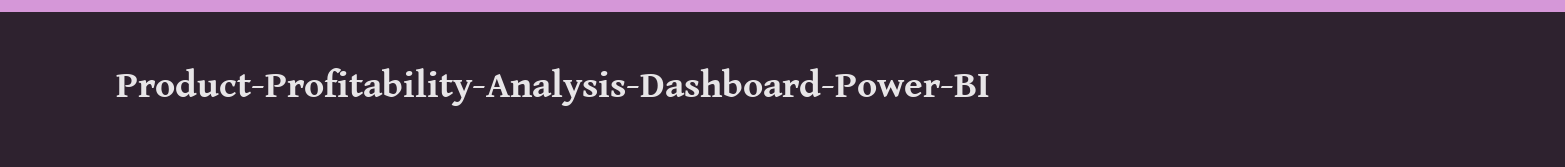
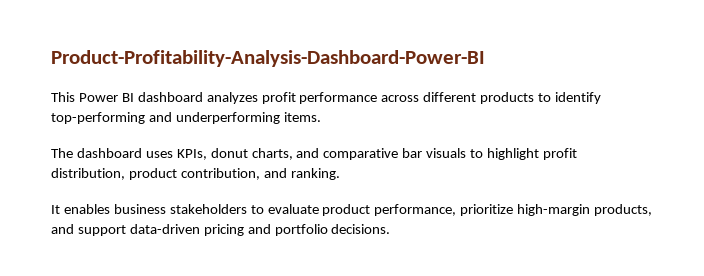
(990, 87) none -> [51,92,602,104] [51,112,321,124] [51,148,577,160] [51,168,340,180] [51,204,653,216] [51,224,391,236] // This Power BI dashboard analyzes profit performance across different products to identify top-performing and underperforming items. // The dashboard uses KPIs, donut charts, and comparative bar visuals to highlight profit distribution, product contribution, and ranking. // It enables business stakeholders to evaluate product performance, prioritize high-margin products, and support data-driven pricing and portfolio decisions.

